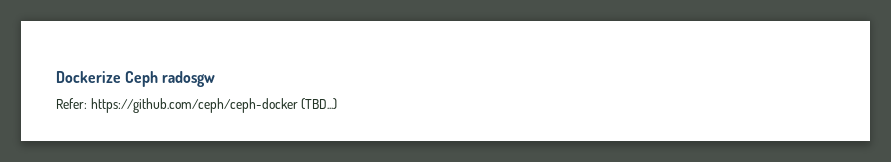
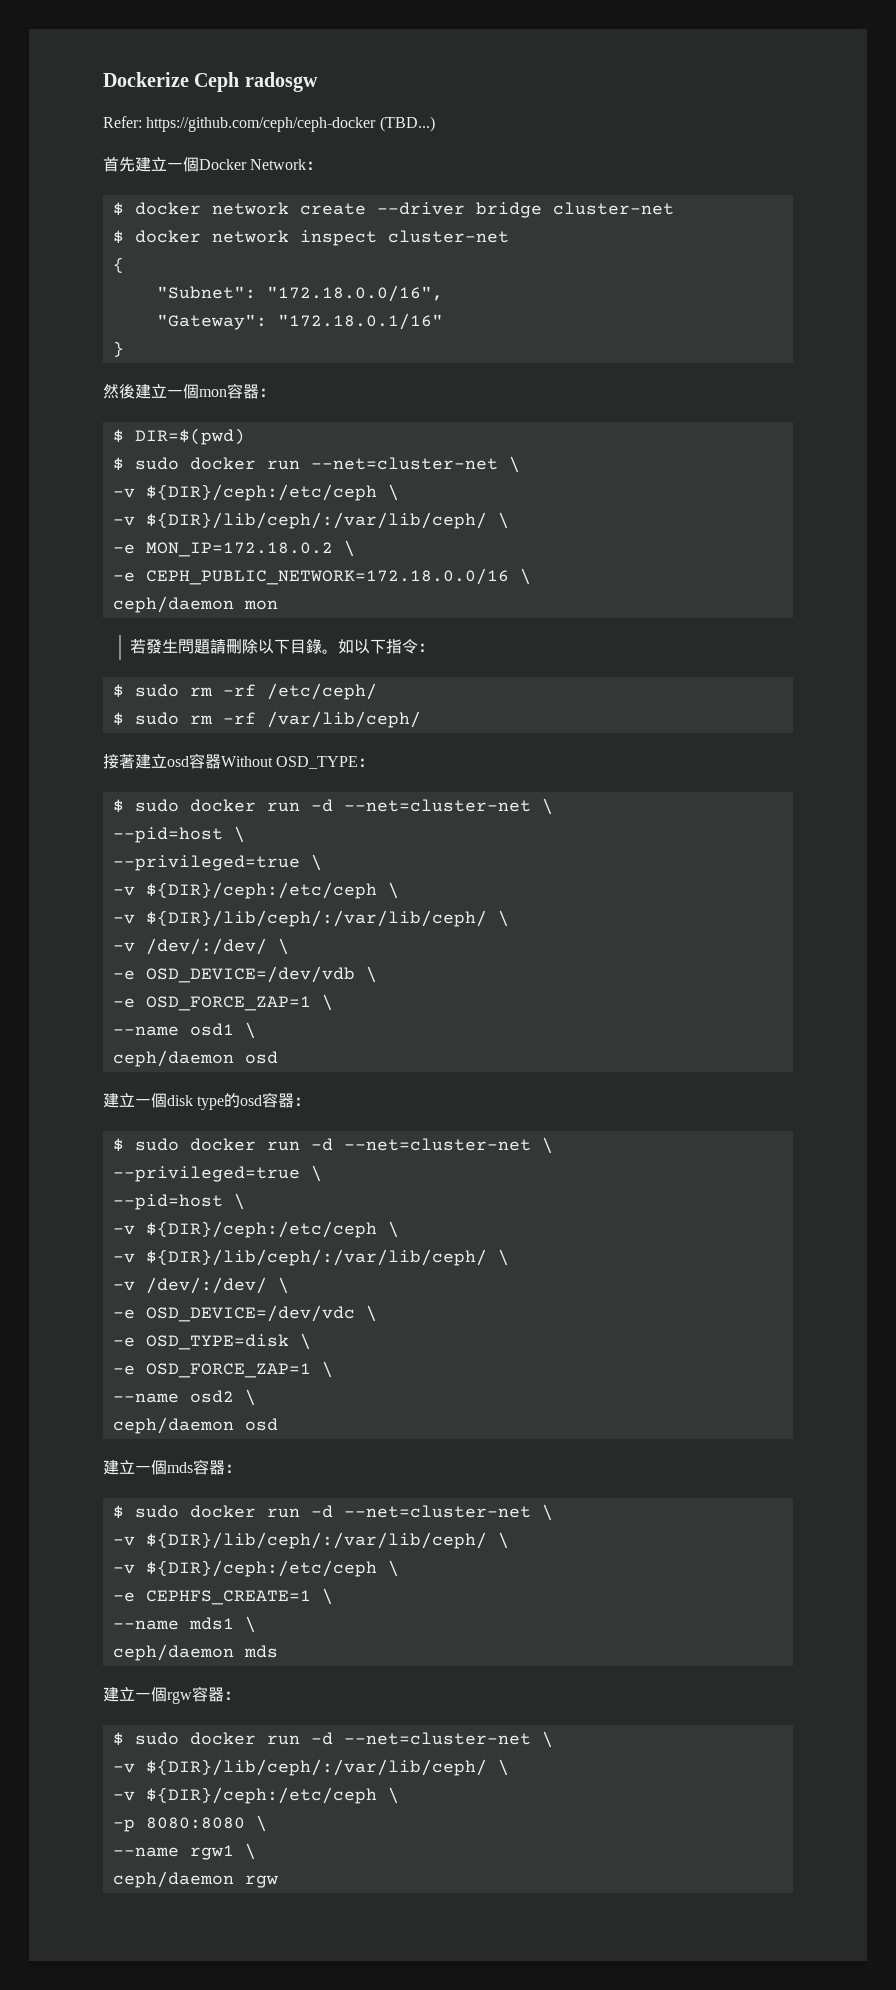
(338, 104) none -> [103,157,323,172] [112,202,674,218] [112,230,509,246] [112,257,124,273] [156,285,443,302] [156,313,443,330] [112,341,124,357] [103,383,275,399] [112,428,245,445] [112,456,520,473] [112,484,399,501] [112,512,509,529] [112,540,355,557] [112,568,531,585] [112,596,278,613] [130,638,435,654] [112,683,377,700] [112,711,421,728] [103,753,375,769] [112,798,553,815] [112,826,245,843] [112,854,322,871] [112,882,399,899] [112,910,509,927] [112,938,289,955] [112,966,377,983] [112,994,333,1011] [112,1022,256,1039] [112,1050,278,1067] [103,1092,311,1110] [112,1137,553,1154] [112,1165,322,1182] [112,1193,245,1210] [112,1221,399,1238] [112,1249,509,1266] [112,1277,289,1294] [112,1305,377,1322] [112,1333,311,1350] [112,1361,333,1378] [112,1389,256,1406] [112,1417,278,1434] [103,1459,241,1475] [112,1504,553,1521] [112,1532,509,1549] [112,1560,399,1577] [112,1588,333,1605] [112,1616,256,1633] [112,1644,278,1661] [103,1686,240,1704] [112,1731,553,1748] [112,1759,509,1776] [112,1787,399,1804] [112,1815,267,1832] [112,1843,256,1860] [112,1871,278,1888] // 首先建立一個Docker Network： // $ docker network create --driver bridge cluster-net // $ docker network inspect cluster-net // { // "Subnet": "172.18.0.0/16", // "Gateway": "172.18.0.1/16" // } // 然後建立一個mon容器： // $ DIR=$(pwd) // $ sudo docker run --net=cluster-net \ // -v ${DIR}/ceph:/etc/ceph \ // -v ${DIR}/lib/ceph/:/var/lib/ceph/ \ // -e MON_IP=172.18.0.2 \ // -e CEPH_PUBLIC_NETWORK=172.18.0.0/16 \ // ceph/daemon mon // 若發生問題請刪除以下目錄。如以下指令： // $ sudo rm -rf /etc/ceph/ // $ sudo rm -rf /var/lib/ceph/ // 接著建立osd容器Without OSD_TYPE： // $ sudo docker run -d --net=cluster-net \ // --pid=host \ // --privileged=true \ // -v ${DIR}/ceph:/etc/ceph \ // -v ${DIR}/lib/ceph/:/var/lib/ceph/ \ // -v /dev/:/dev/ \ // -e OSD_DEVICE=/dev/vdb \ // -e OSD_FORCE_ZAP=1 \ // --name osd1 \ // ceph/daemon osd // 建立一個disk type的osd容器： // $ sudo docker run -d --net=cluster-net \ // --privileged=true \ // --pid=host \ // -v ${DIR}/ceph:/etc/ceph \ // -v ${DIR}/lib/ceph/:/var/lib/ceph/ \ // -v /dev/:/dev/ \ // -e OSD_DEVICE=/dev/vdc \ // -e OSD_TYPE=disk \ // -e OSD_FORCE_ZAP=1 \ // --name osd2 \ // ceph/daemon osd // 建立一個mds容器： // $ sudo docker run -d --net=cluster-net \ // -v ${DIR}/lib/ceph/:/var/lib/ceph/ \ // -v ${DIR}/ceph:/etc/ceph \ // -e CEPHFS_CREATE=1 \ // --name mds1 \ // ceph/daemon mds // 建立一個rgw容器： // $ sudo docker run -d --net=cluster-net \ // -v ${DIR}/lib/ceph/:/var/lib/ceph/ \ // -v ${DIR}/ceph:/etc/ceph \ // -p 8080:8080 \ // --name rgw1 \ // ceph/daemon rgw

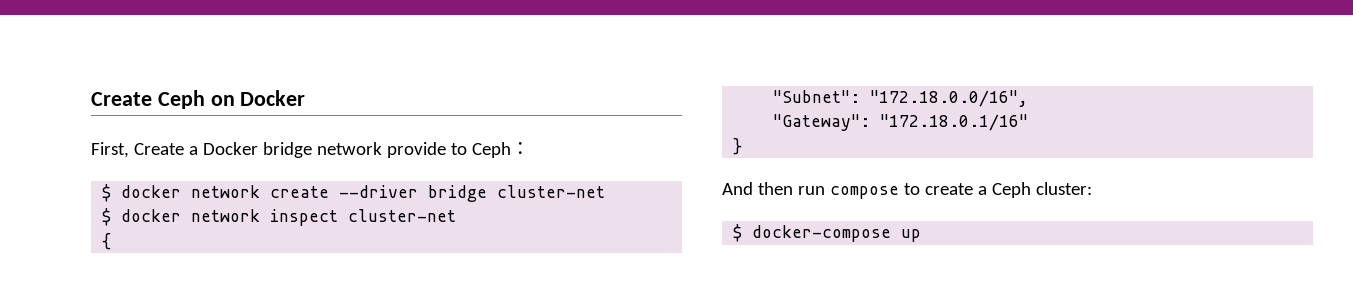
[103,72,318,92] [103,116,435,132] [103,157,307,172] Dockerize Ceph radosgw // Refer: https://github.com/ceph/ceph-docker (TBD...) // 首先建立一個Docker Network -> [91,90,306,109] [91,142,511,158] Create Ceph on Docker // First, Create a Docker bridge network provide to Ceph
[103,383,275,399] [112,428,245,445] [112,456,520,473] [112,484,399,501] [112,512,509,529] [112,540,355,557] [112,568,531,585] [112,596,278,613] [130,638,435,654] [112,683,377,700] [112,711,421,728] [103,753,375,769] [112,798,553,815] [112,826,245,843] [112,854,322,871] [112,882,399,899] [112,910,509,927] [112,938,289,955] [112,966,377,983] [112,994,333,1011] [112,1022,256,1039] [112,1050,278,1067] [103,1092,311,1110] [112,1137,553,1154] [112,1165,322,1182] [112,1193,245,1210] [112,1221,399,1238] [112,1249,509,1266] [112,1277,289,1294] [112,1305,377,1322] [112,1333,311,1350] [112,1361,333,1378] [112,1389,256,1406] [112,1417,278,1434] [103,1459,241,1475] [112,1504,553,1521] [112,1532,509,1549] [112,1560,399,1577] [112,1588,333,1605] [112,1616,256,1633] [112,1644,278,1661] [103,1686,240,1704] [112,1731,553,1748] [112,1759,509,1776] [112,1787,399,1804] [112,1815,267,1832] [112,1843,256,1860] [112,1871,278,1888] 然後建立一個mon容器： // $ DIR=$(pwd) // $ sudo docker run --net=cluster-net \ // -v ${DIR}/ceph:/etc/ceph \ // -v ${DIR}/lib/ceph/:/var/lib/ceph/ \ // -e MON_IP=172.18.0.2 \ // -e CEPH_PUBLIC_NETWORK=172.18.0.0/16 \ // ceph/daemon mon // 若發生問題請刪除以下目錄。如以下指令： // $ sudo rm -rf /etc/ceph/ // $ sudo rm -rf /var/lib/ceph/ // 接著建立osd容器Without OSD_TYPE： // $ sudo docker run -d --net=cluster-net \ // --pid=host \ // --privileged=true \ // -v ${DIR}/ceph:/etc/ceph \ // -v ${DIR}/lib/ceph/:/var/lib/ceph/ \ // -v /dev/:/dev/ \ // -e OSD_DEVICE=/dev/vdb \ // -e OSD_FORCE_ZAP=1 \ // --name osd1 \ // ceph/daemon osd // 建立一個disk type的osd容器： // $ sudo docker run -d --net=cluster-net \ // --privileged=true \ // --pid=host \ // -v ${DIR}/ceph:/etc/ceph \ // -v ${DIR}/lib/ceph/:/var/lib/ceph/ \ // -v /dev/:/dev/ \ // -e OSD_DEVICE=/dev/vdc \ // -e OSD_TYPE=disk \ // -e OSD_FORCE_ZAP=1 \ // --name osd2 \ // ceph/daemon osd // 建立一個mds容器： // $ sudo docker run -d --net=cluster-net \ // -v ${DIR}/lib/ceph/:/var/lib/ceph/ \ // -v ${DIR}/ceph:/etc/ceph \ // -e CEPHFS_CREATE=1 \ // --name mds1 \ // ceph/daemon mds // 建立一個rgw容器： // $ sudo docker run -d --net=cluster-net \ // -v ${DIR}/lib/ceph/:/var/lib/ceph/ \ // -v ${DIR}/ceph:/etc/ceph \ // -p 8080:8080 \ // --name rgw1 \ // ceph/daemon rgw -> [722,182,1092,199] [733,224,922,242] And then run compose to create a Ceph cluster: // $ docker-compose up

